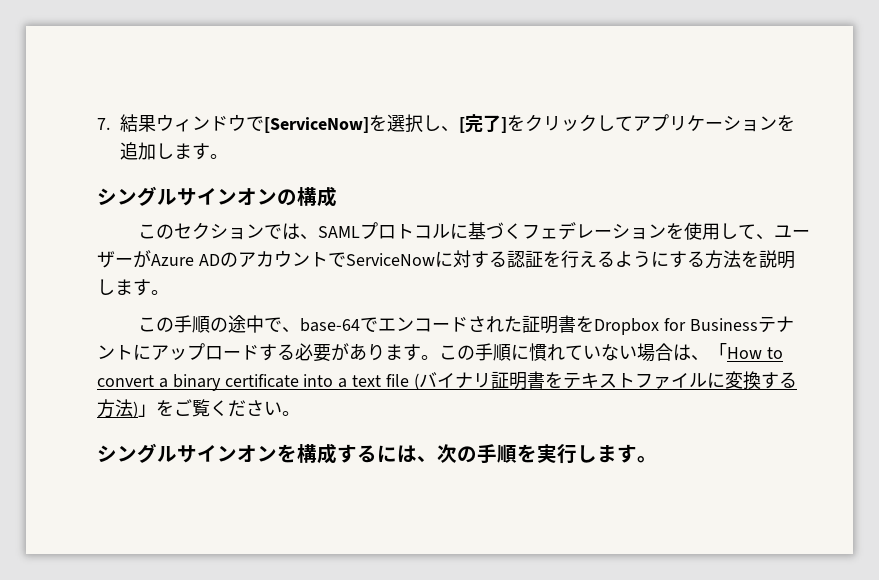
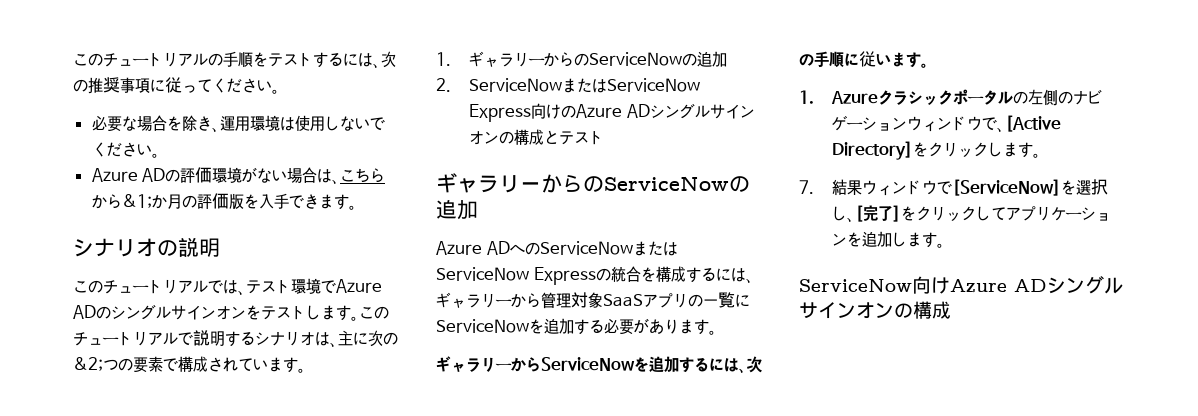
(97, 124) none -> [73,51,396,69] [73,77,280,94] [91,115,385,133] [91,142,160,158] [91,167,386,185] [91,193,357,210] [73,237,220,257] [73,278,382,296] [73,304,389,321] [73,330,398,348] [73,356,306,373] [436,51,727,67] [436,78,700,93] [468,103,755,122] [468,129,604,145] [436,173,750,193] [436,199,478,220] [436,241,678,256] [436,266,754,285] [436,292,750,309] [436,318,717,335] [436,356,763,373] [799,51,929,68] [799,89,1103,106] [831,115,1061,133] [831,141,1041,160] このチュートリアルの手順をテストするには、次の推奨事項に従ってください。 // 必要な場合を除き、運用環境は使用しないでください。 // Azure ADの評価環境がない場合は、こちらから&1;か月の評価版を入手できます。 // シナリオの説明 // このチュートリアルでは、テスト環境でAzure ADのシングルサインオンをテストします。このチュートリアルで説明するシナリオは、主に次の&2;つの要素で構成されています。 // 1.ギャラリーからのServiceNowの追加 // 2. ServiceNowまたはServiceNow Express向けのAzure ADシングルサインオンの構成とテスト // ギャラリーからのServiceNowの追加 // Azure ADへのServiceNowまたはServiceNow Expressの統合を構成するには、ギャラリーから管理対象SaaSアプリの一覧にServiceNowを追加する必要があります。 // ギャラリーからServiceNowを追加するには、次の手順に従います。 // 1. Azureクラシックポータルの左側のナビゲーションウィンドウで、[Active Directory]をクリックします。 //
[97,186,337,207] [137,222,810,240] [97,250,795,269] [97,279,169,296] [137,315,794,335] [97,343,783,362] [97,371,797,391] [97,399,300,418] [97,443,657,464] シングルサインオンの構成 // このセクションでは、SAMLプロトコルに基づくフェデレーションを使用して、ユーザーがAzure ADのアカウントでServiceNowに対する認証を行えるようにする方法を説明します。 // この手順の途中で、base-64でエンコードされた証明書をDropbox for Businessテナントにアップロードする必要があります。この手順に慣れていない場合は、「How to convert a binary certificate into a text file (バイナリ証明書をテキストファイルに変換する方法)」をご覧ください。 // シングルサインオンを構成するには、次の手順を実行します。 -> [799,276,1123,294] [799,301,951,319] ServiceNow向けAzure ADシングルサインオンの構成

